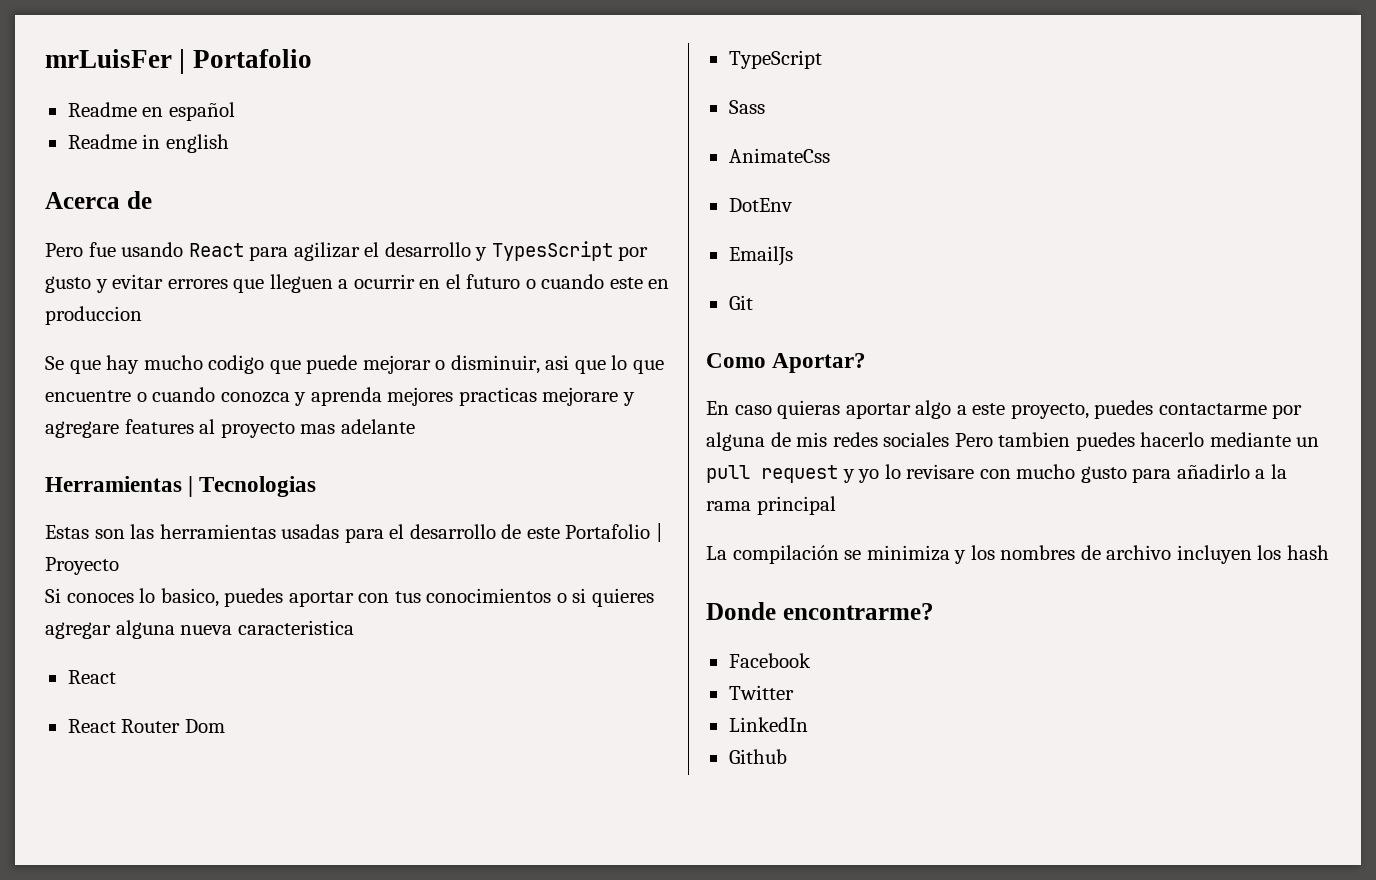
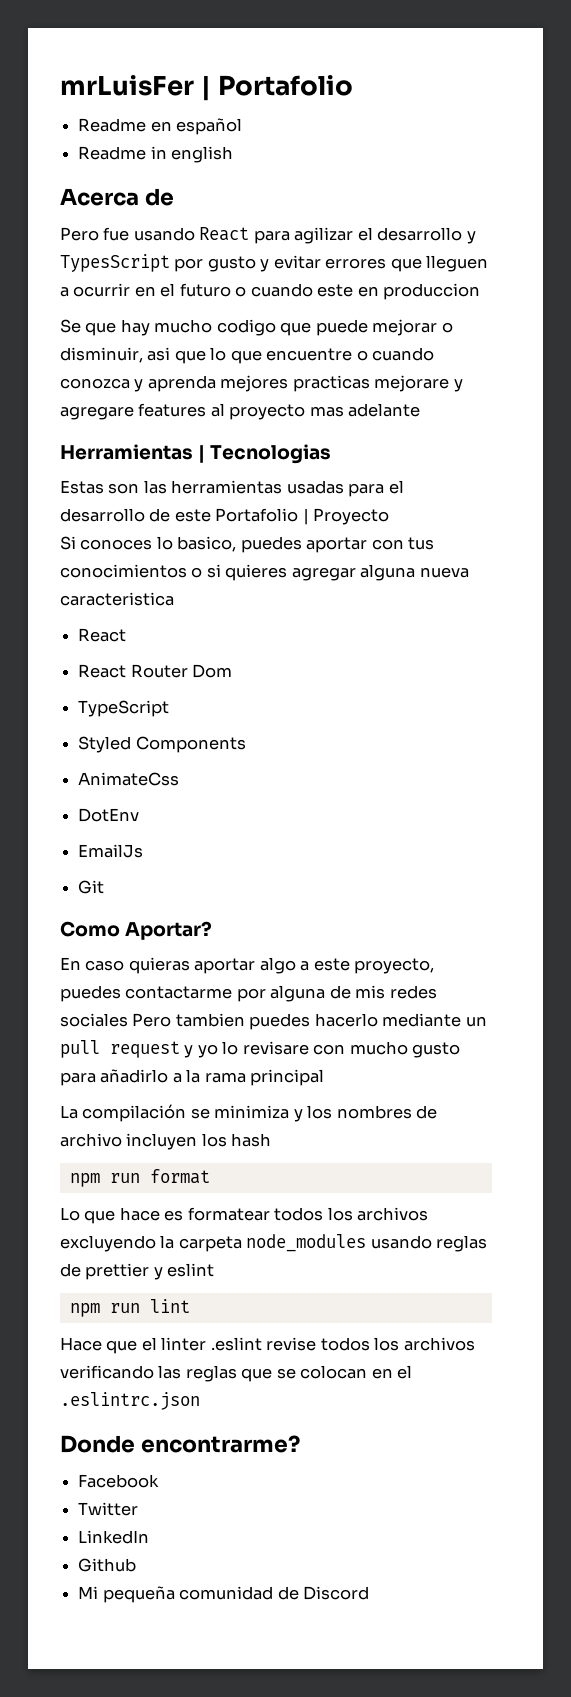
[728,100,765,114] Sass -> [78,736,246,753] Styled Components
(1329, 552) none -> [69,1169,210,1187] [60,1207,429,1224] [60,1234,488,1252] [60,1263,215,1280] [69,1299,190,1317] [60,1337,475,1354] [60,1365,413,1382] [60,1392,200,1410] // npm run format // Lo que hace es formatear todos los archivos excluyendo la carpeta node_modules usando reglas de prettier y eslint // npm run lint // Hace que el linter .eslint revise todos los archivos verificando las reglas que se colocan en el .eslintrc.json
(787, 756) none -> [78,1586,369,1603] // Mi pequeña comunidad de Discord

